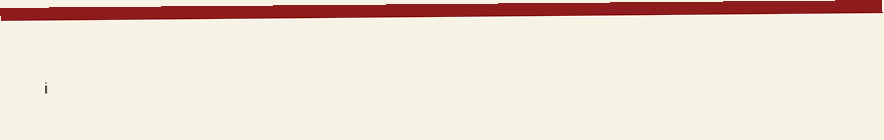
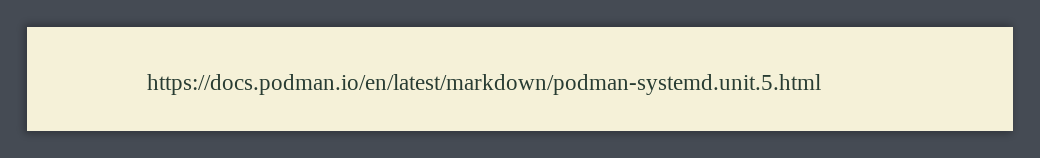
[44,82,49,94] i -> [147,74,821,95] https://docs.podman.io/en/latest/markdown/podman-systemd.unit.5.html

